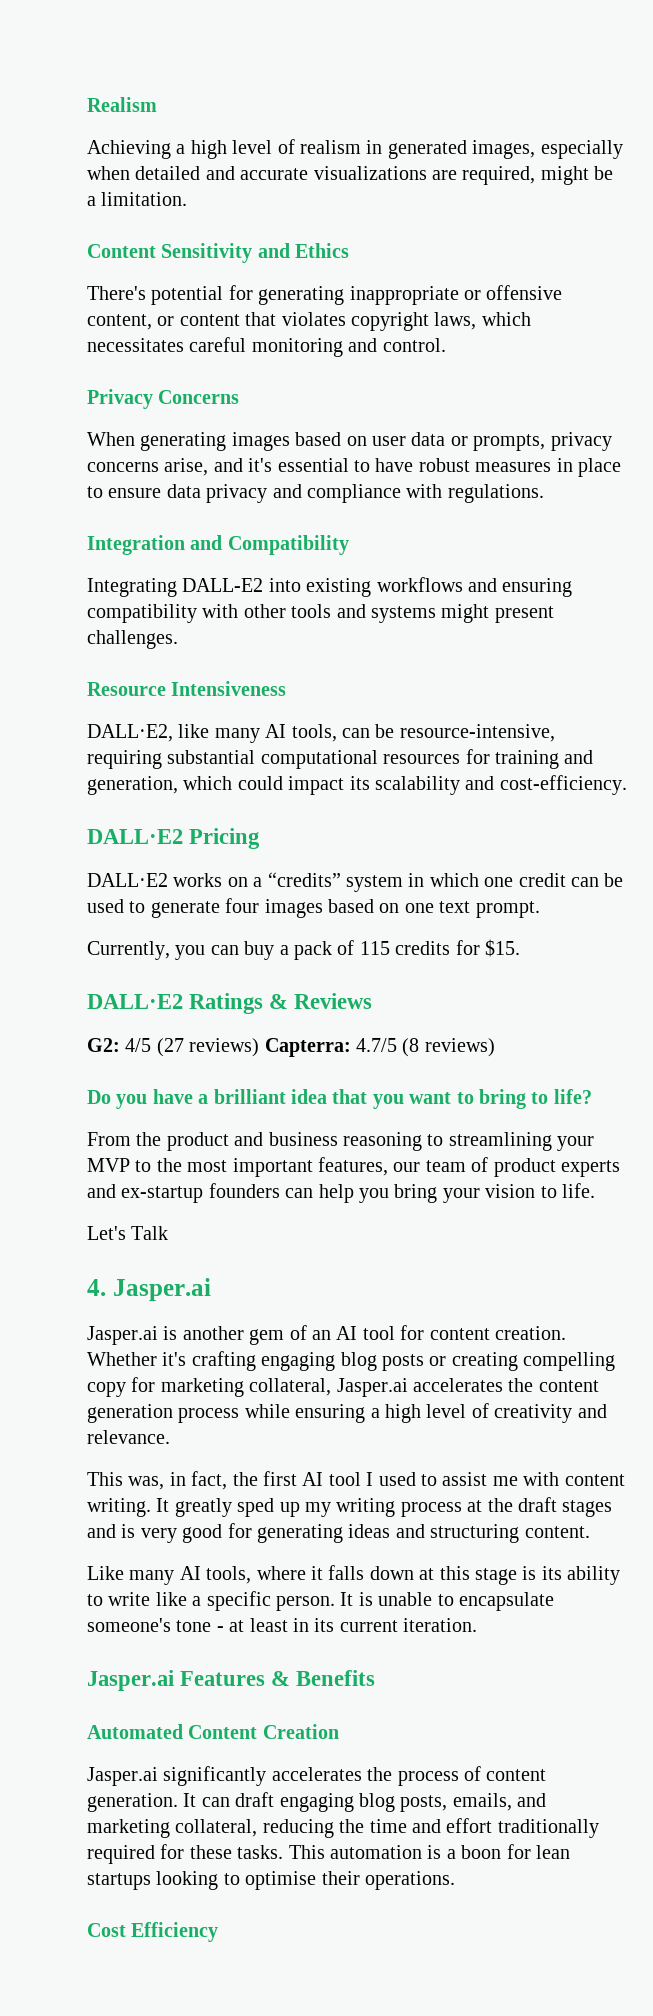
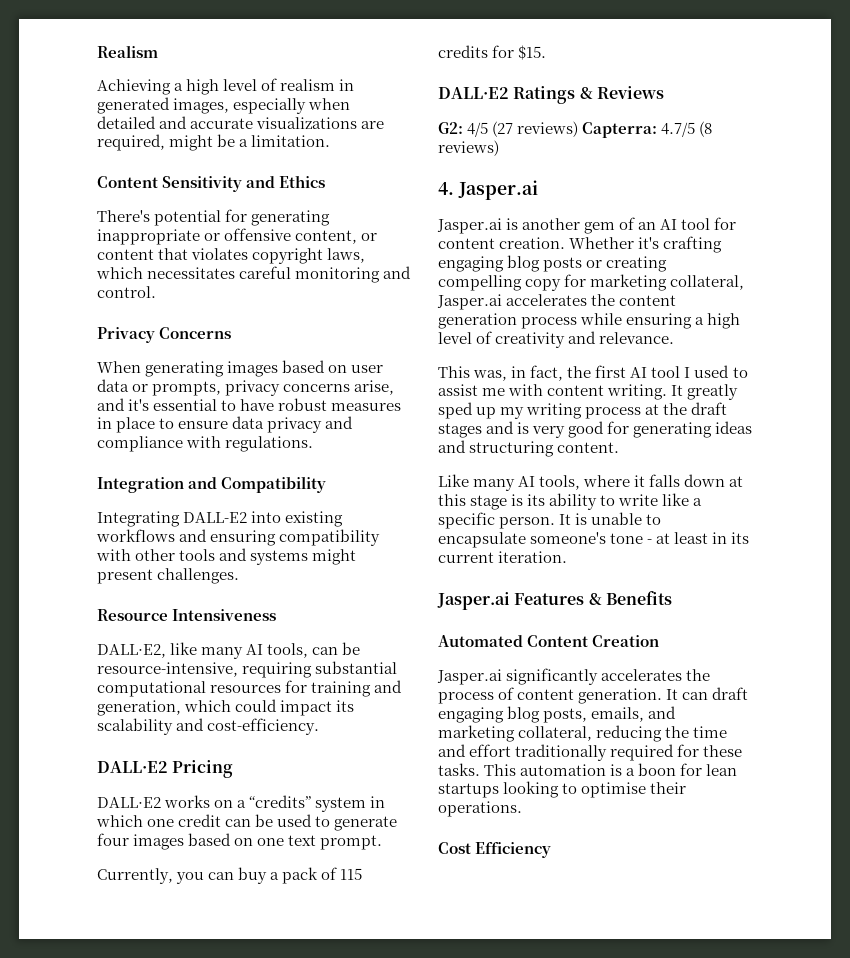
[87,1089,592,1109] [87,1132,595,1151] [87,1157,620,1177] [87,1183,595,1203] [87,1226,169,1240] // Do you have a brilliant idea that you want to bring to life? // From the product and business reasoning to streamlining your MVP to the most important features, our team of product experts and ex-startup founders can help you bring your vision to life. // Let's Talk -> (499, 148) none

